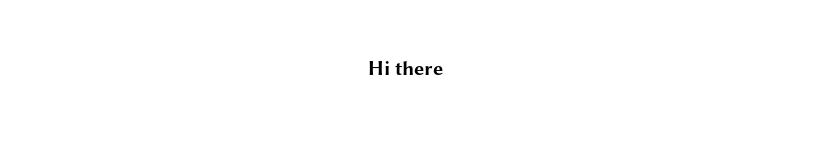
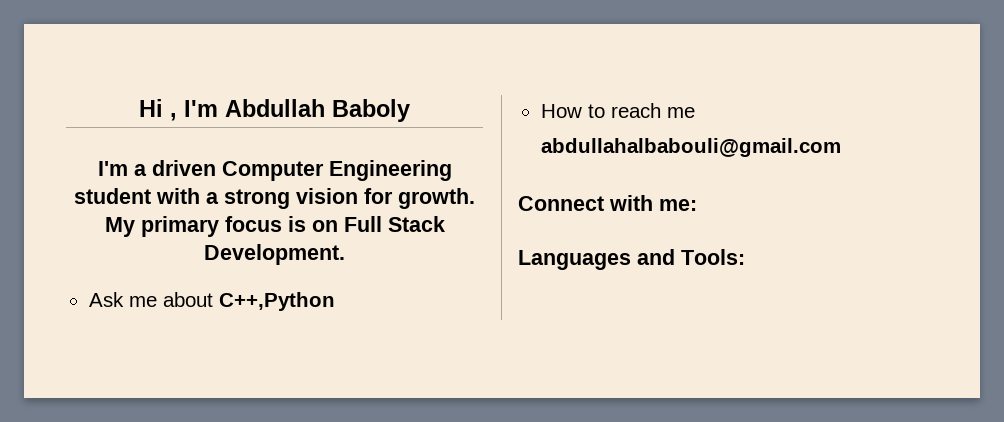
[395,61,444,75] there -> [170,99,410,122] [97,160,452,181] [74,188,475,209] [104,216,445,237] [204,244,345,265] [88,292,335,311] [540,103,695,118] [540,138,841,157] [518,195,697,211] [518,249,745,270] , I'm Abdullah Baboly // I'm a driven Computer Engineering student with a strong vision for growth. My primary focus is on Full Stack Development. // Ask me about C++,Python // How to reach me abdullahalbabouli@gmail.com // Connect with me: // Languages and Tools:

